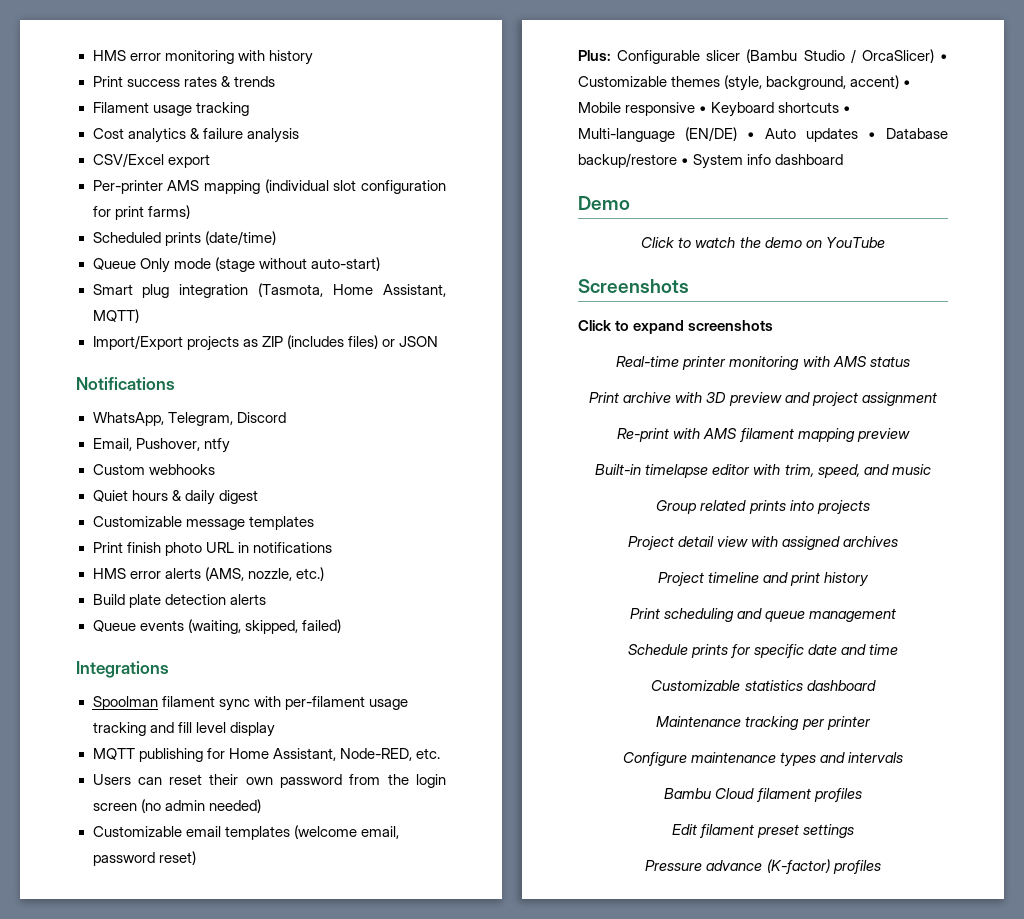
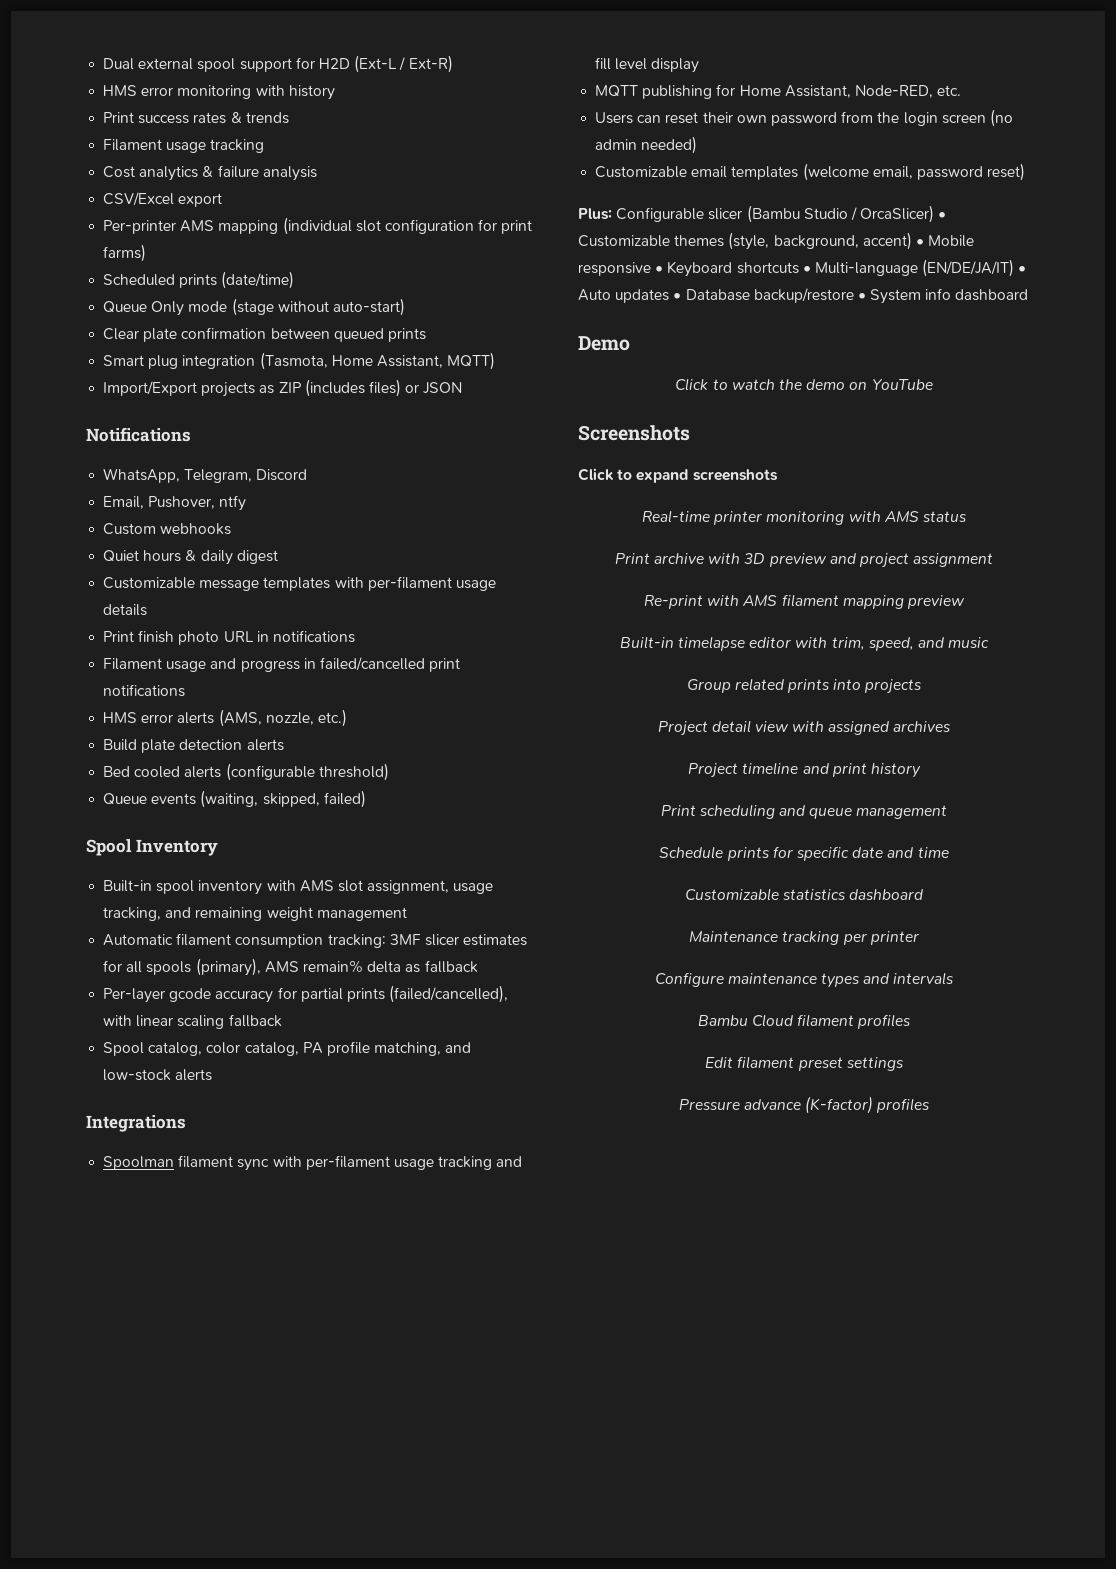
(92, 55) none -> [103,55,453,73] Dual external spool support for H2D (Ext-L / Ext-R) //
(380, 264) none -> [103,327,426,342] // Clear plate confirmation between queued prints
(314, 523) none -> [334,576,496,591] [103,604,148,616] with per-filament usage details
(332, 547) none -> [103,657,461,672] [103,684,186,697] // Filament usage and progress in failed/cancelled print notifications
(266, 599) none -> [103,763,389,781] // Bed cooled alerts (configurable threshold)
(341, 626) none -> [86,839,218,856] [103,880,494,895] [103,907,407,921] [103,933,528,948] [103,958,478,976] [103,985,509,1003] [103,1014,282,1029] [103,1041,472,1056] [103,1069,213,1081] // Spool Inventory // Built-in spool inventory with AMS slot assignment, usage tracking, and remaining weight management // Automatic filament consumption tracking: 3MF slicer estimates for all spools (primary), AMS remain% delta as fallback // Per-layer gcode accuracy for partial prints (failed/cancelled), with linear scaling fallback // Spool catalog, color catalog, PA profile matching, and low-stock alerts
[685,127,737,141] (EN/DE) -> [922,259,1015,277] (EN/DE/JA/IT)

